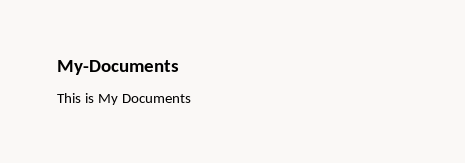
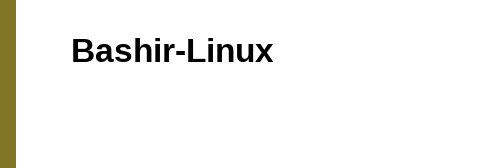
[57,60,179,75] [57,93,191,105] My-Documents // This is My Documents -> [71,38,274,62] Bashir-Linux

